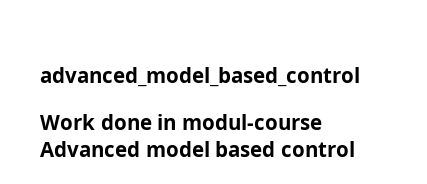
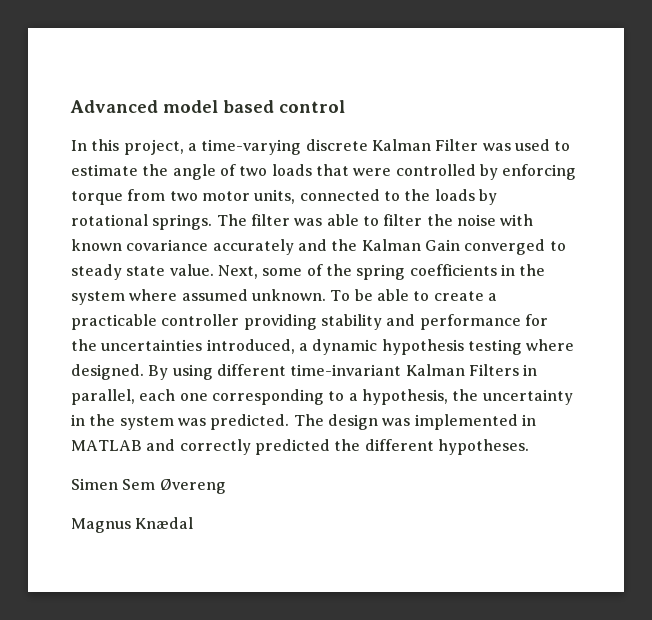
[40,67,360,87] [40,114,322,130] advanced_model_based_control // Work done in modul-course -> (70, 106) none
(355, 149) none -> [71,139,571,155] [71,164,577,180] [71,189,497,205] [71,214,534,230] [71,239,566,255] [71,264,546,280] [71,289,497,305] [71,314,548,330] [71,339,575,355] [71,364,538,380] [71,389,573,405] [71,414,536,430] [71,439,529,455] [71,478,226,494] [71,517,194,533] // In this project, a time-varying discrete Kalman Filter was used to estimate the angle of two loads that were controlled by enforcing torque from two motor units, connected to the loads by rotational springs. The filter was able to filter the noise with known covariance accurately and the Kalman Gain converged to steady state value. Next, some of the spring coefficients in the system where assumed unknown. To be able to create a practicable controller providing stability and performance for the uncertainties introduced, a dynamic hypothesis testing where designed. By using different time-invariant Kalman Filters in parallel, each one corresponding to a hypothesis, the uncertainty in the system was predicted. The design was implemented in MATLAB and correctly predicted the different hypotheses. // Simen Sem Øvereng // Magnus Knædal

